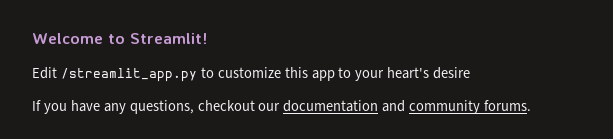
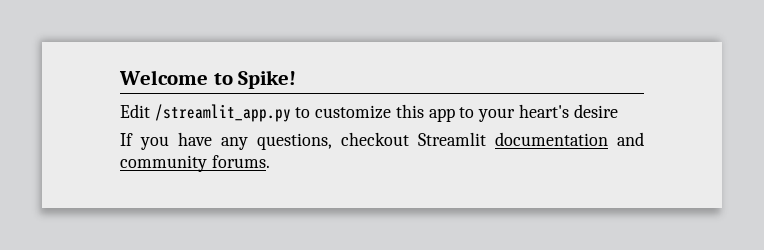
[130,33,208,44] Streamlit! -> [238,70,297,89] Spike!
[258,103,281,111] our -> [418,132,486,146] Streamlit

